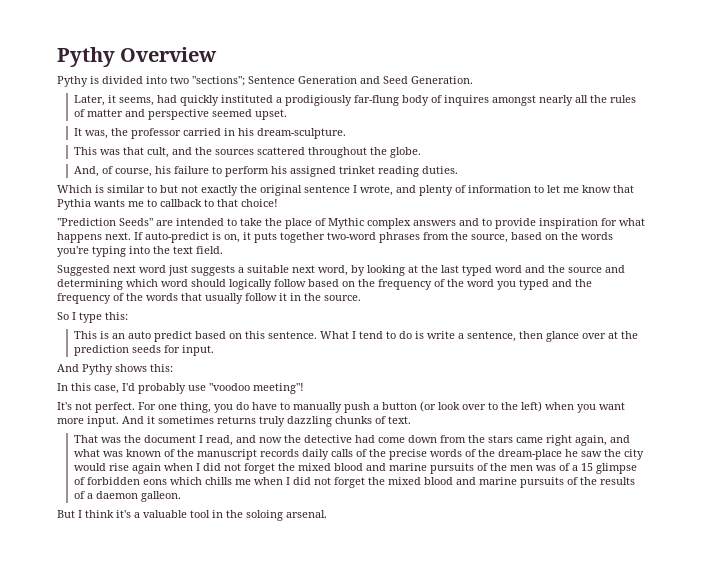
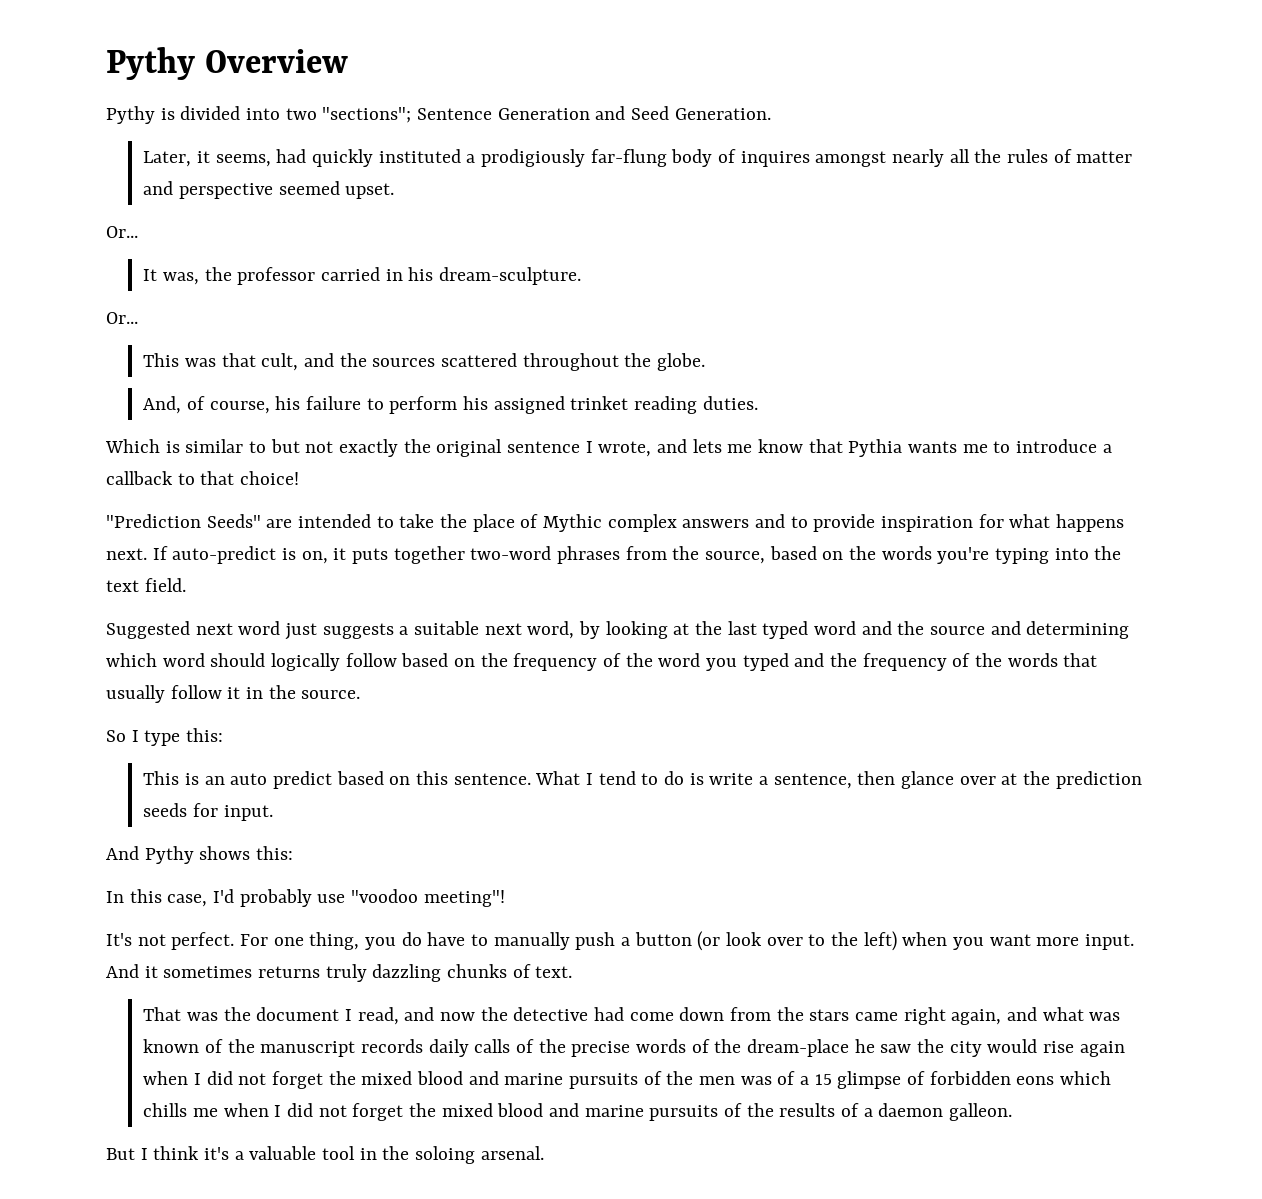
(287, 114) none -> [106,226,138,238] // Or...
(346, 133) none -> [106,312,138,324] // Or...
[419,185,560,196] plenty of information to let -> [692,439,722,453] lets
(157, 203) none -> [1016,439,1112,453] introduce a

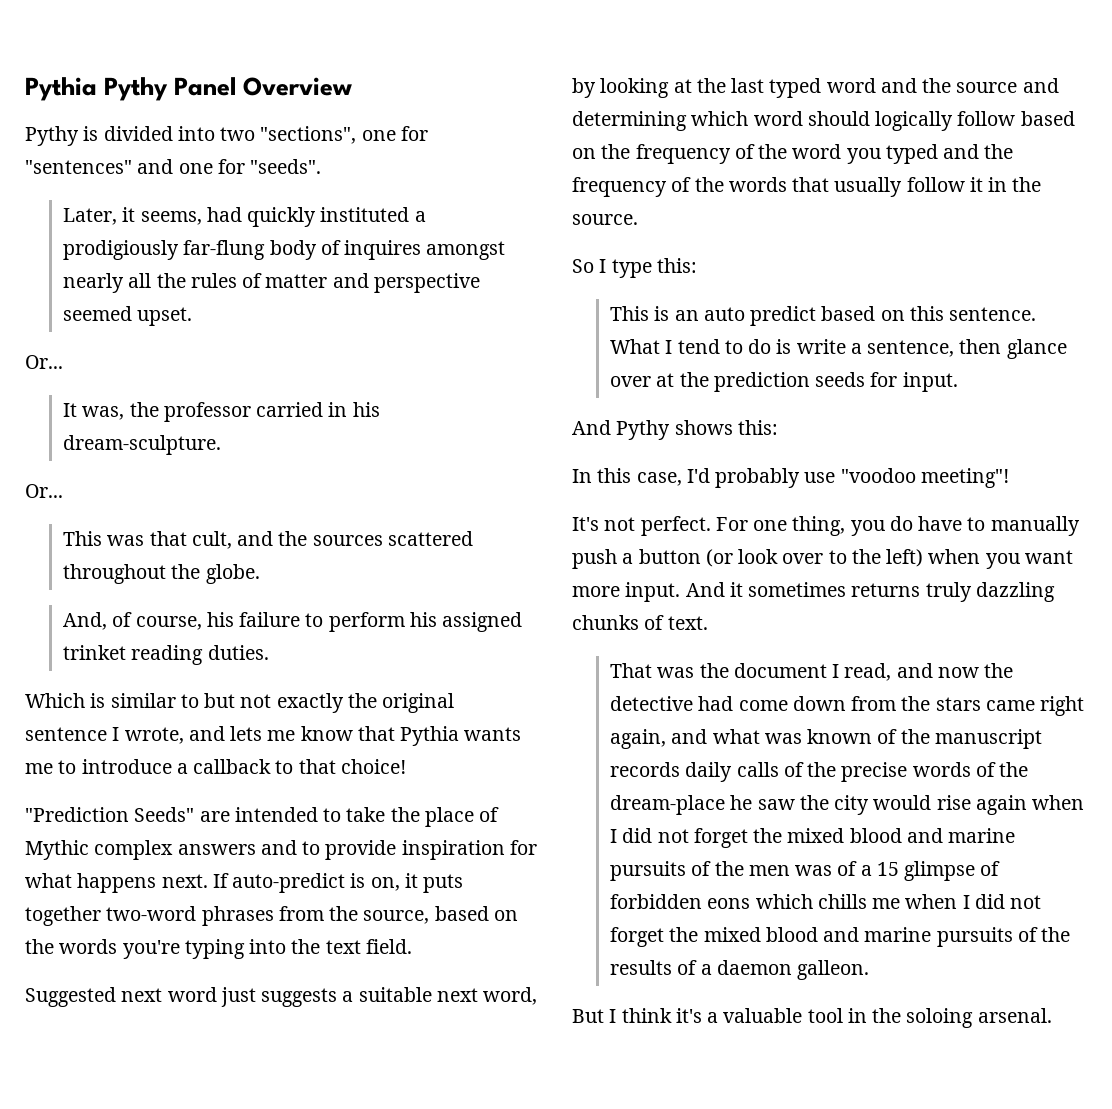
[106,47,195,80] Pythy -> [25,77,237,101] Pythia Pythy Panel
[322,106,771,123] "sections"; Sentence Generation and Seed Generation. -> [260,126,428,144] [25,159,322,174] "sections", one for "sentences" and one for "seeds".

